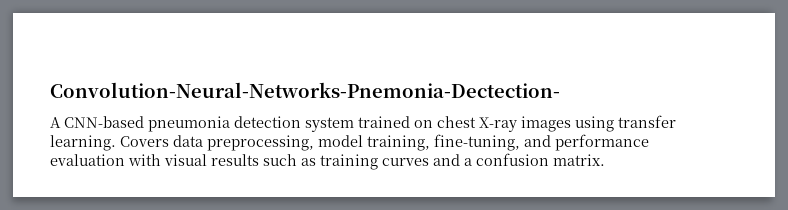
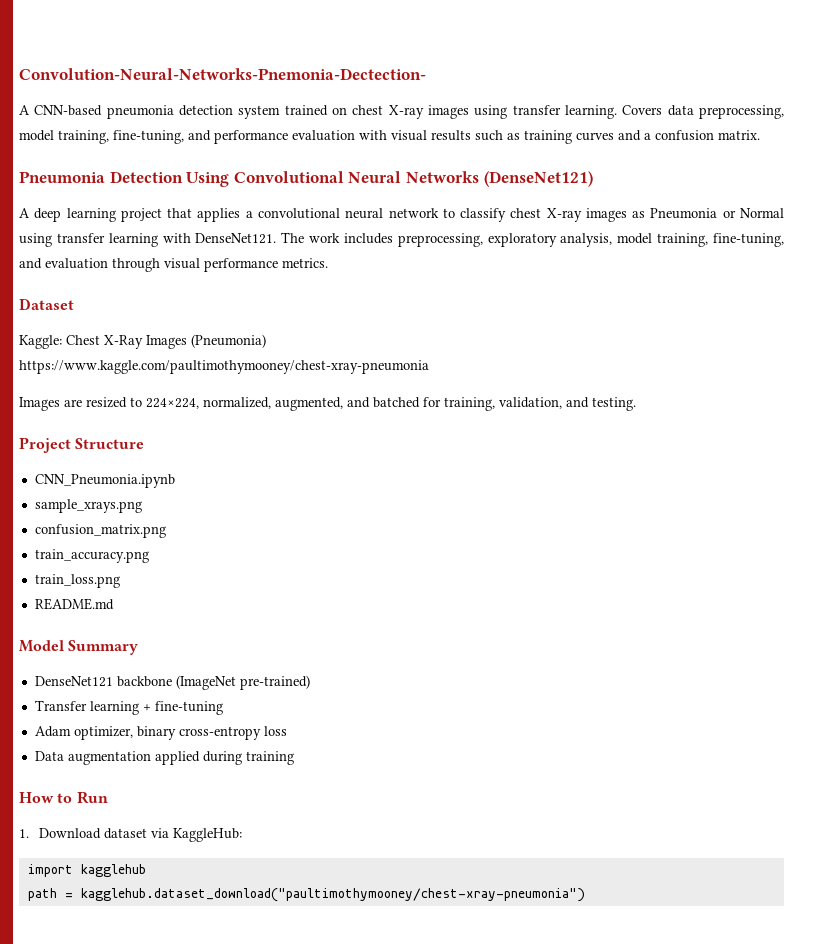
(605, 160) none -> [19,171,593,187] [19,208,785,222] [19,232,784,247] [19,258,328,272] [19,298,74,310] [19,334,266,349] [19,360,429,374] [19,397,636,411] [19,437,145,453] [34,474,175,488] [34,499,142,513] [34,524,166,538] [34,549,149,563] [34,574,120,588] [34,598,114,610] [19,640,139,655] [34,675,310,690] [34,700,223,715] [34,726,287,740] [34,751,294,765] [19,791,108,804] [19,828,243,842] [27,864,146,877] [27,888,585,902] // Pneumonia Detection Using Convolutional Neural Networks (DenseNet121) // A deep learning project that applies a convolutional neural network to classify chest X-ray images as Pneumonia or Normal using transfer learning with DenseNet121. The work includes preprocessing, exploratory analysis, model training, fine-tuning, and evaluation through visual performance metrics. // Dataset // Kaggle: Chest X-Ray Images (Pneumonia) // https://www.kaggle.com/paultimothymooney/chest-xray-pneumonia // Images are resized to 224×224, normalized, augmented, and batched for training, validation, and testing. // Project Structure // CNN_Pneumonia.ipynb // sample_xrays.png // confusion_matrix.png // train_accuracy.png // train_loss.png // README.md // Model Summary // DenseNet121 backbone (ImageNet pre-trained) // Transfer learning + fine-tuning // Adam optimizer, binary cross-entropy loss // Data augmentation applied during training // How to Run // 1. Download dataset via KaggleHub: // import kagglehub // path = kagglehub.dataset_download("paultimothymooney/chest-xray-pneumonia")

